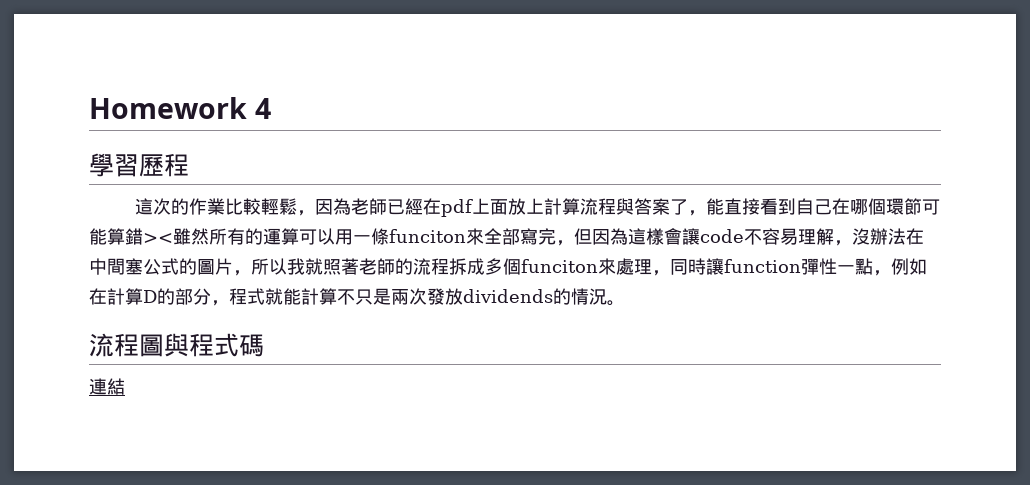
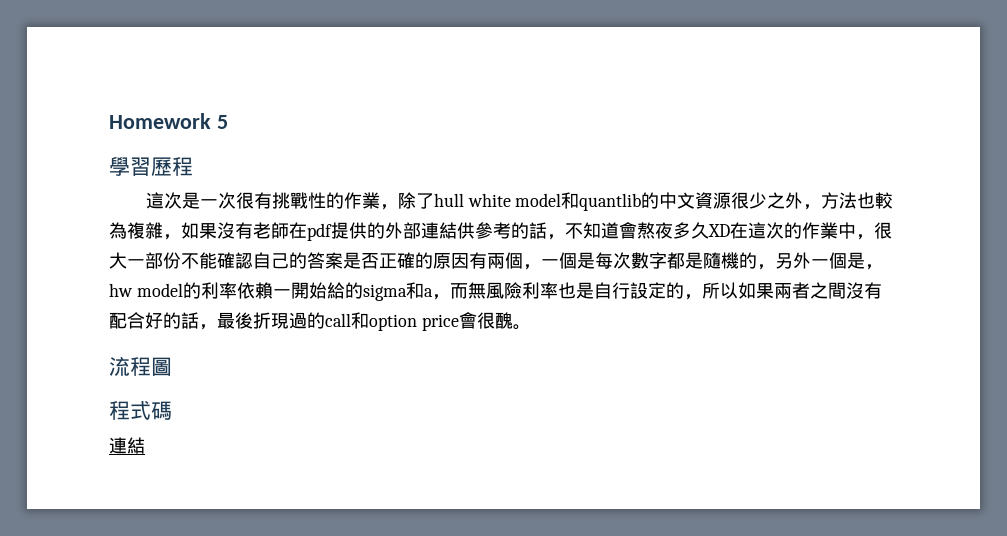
[254,98,271,119] 4 -> [216,115,228,129] 5
[170,198,940,217] [89,228,924,246] [89,258,927,276] [89,288,607,306] 的作業比較輕鬆，因為老師已經在pdf上面放上計算流程與答案了，能直接看到自己在哪個環節可能算錯><雖然所有的運算可以用一條funciton來全部寫完，但因為這樣會讓code不容易理解，沒辦法在中間塞公式的圖片，所以我就照著老師的流程拆成多個funciton來處理，同時讓function彈性一點，例如在計算D的部分，程式就能計算不只是兩次發放dividends的情況 -> [181,192,894,211] [109,222,892,241] [109,252,883,270] [109,282,882,301] [109,312,513,331] 是一次很有挑戰性的作業，除了hull white model和quantlib的中文資源很少之外，方法也較為複雜，如果沒有老師在pdf提供的外部連結供參考的話，不知道會熬夜多久XD在這次的作業中，很大一部份不能確認自己的答案是否正確的原因有兩個，一個是每次數字都是隨機的，另外一個是，hw model的利率依賴一開始給的sigma和a，而無風險利率也是自行設定的，所以如果兩者之間沒有配合好的話，最後折現過的call和option price會很醜
[164,333,189,357] 與 -> (172, 366) //

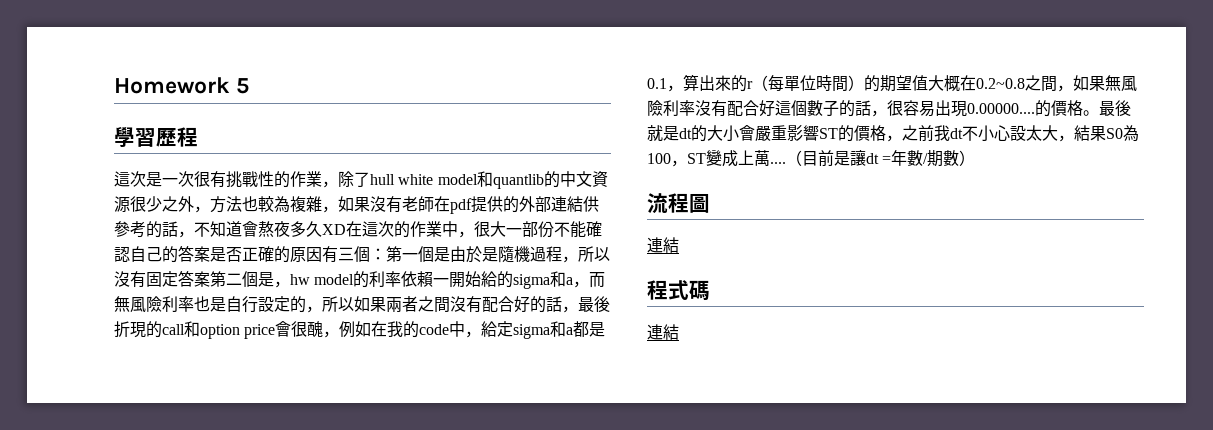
[487,252,829,270] 兩個，一個是每次數字都是隨機的，另外一 -> [338,246,610,263] [114,271,242,288] 三個：第一個是由於是隨機過程，所以沒有固定答案第二
[289,312,307,329] 過 -> (146, 330) none
[512,324,531,330] 。 -> [323,321,606,339] [647,74,1137,92] [647,100,1131,117] [647,125,1139,142] [647,149,976,167] ，例如在我的code中，給定sigma和a都是0.1，算出來的r（每單位時間）的期望值大概在0.2~0.8之間，如果無風險利率沒有配合好這個數子的話，很容易出現0.00000....的價格。最後就是dt的大小會嚴重影響ST的價格，之前我dt不小心設太大，結果S0為100，ST變成上萬....（目前是讓dt =年數/期數）
(172, 366) none -> [647,237,679,253] // 連結

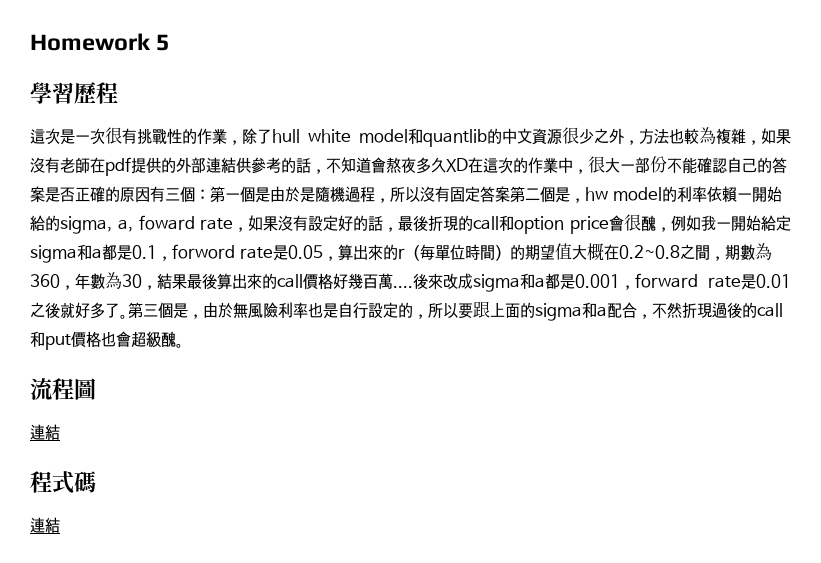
[513,271,606,289] [114,296,514,313] sigma和a，而無風險利率也是自行設定的，所以如果兩者之間沒有配合 -> [60,215,339,234] sigma, a, foward rate，如果沒有設定
[371,321,482,338] 在我的code中， -> [701,215,761,232] 我一開始
(683, 88) none -> [172,244,338,261] forword rate是0.05，
[1073,75,1137,92] [647,100,1131,117] [647,125,1139,142] [647,149,976,167] 如果無風險利率沒有配合好這個數子的話，很容易出現0.00000....的價格。最後就是dt的大小會嚴重影響ST的價格，之前我dt不小心設太大，結果S0為100，ST變成上萬....（目前是讓dt =年數/期數） -> [724,243,772,260] [30,272,791,292] [30,301,783,321] [30,331,184,350] 期數為360，年數為30，結果最後算出來的call價格好幾百萬....後來改成sigma和a都是0.001，forward rate是0.01之後就好多了。第三個是，由於無風險利率也是自行設定的，所以要跟上面的sigma和a配合，不然折現過後的call和put價格也會超級醜。

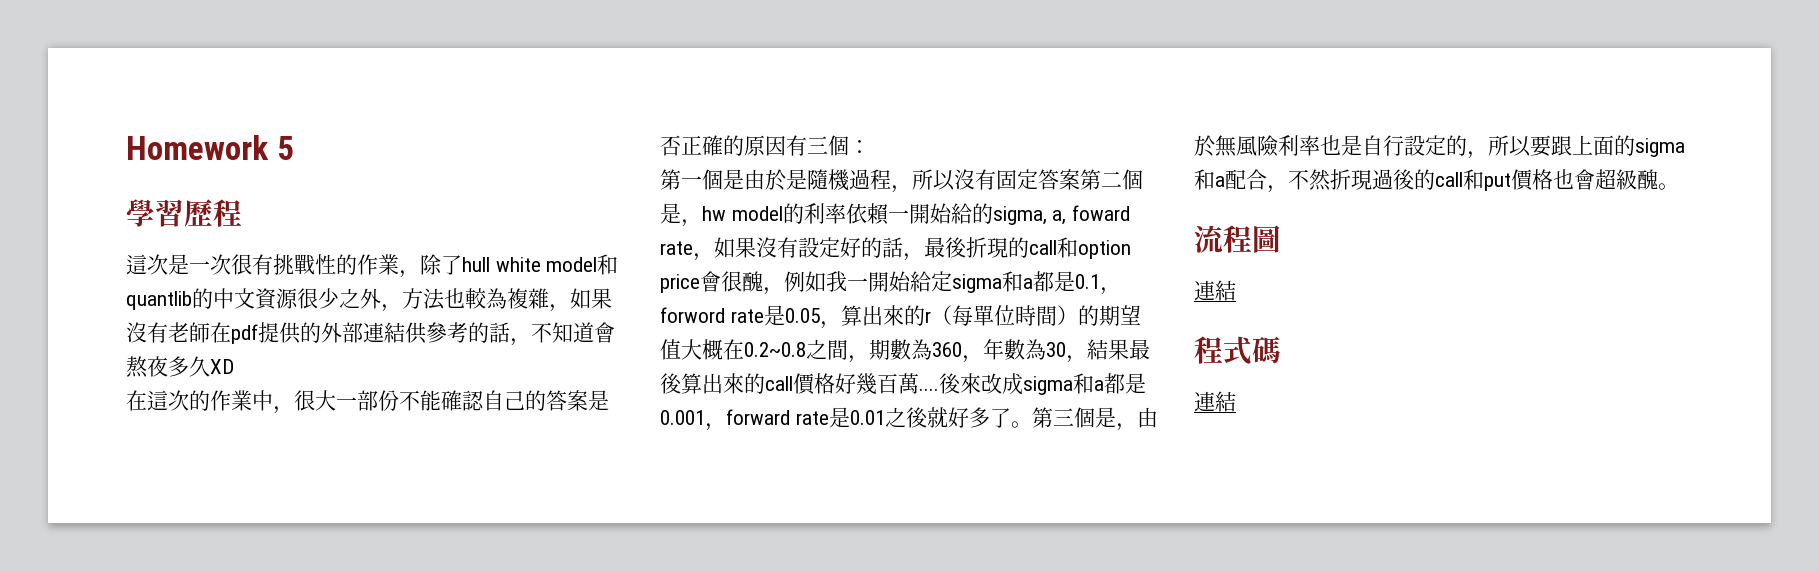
(468, 165) none -> (234, 366) //
(210, 194) none -> (870, 146) //

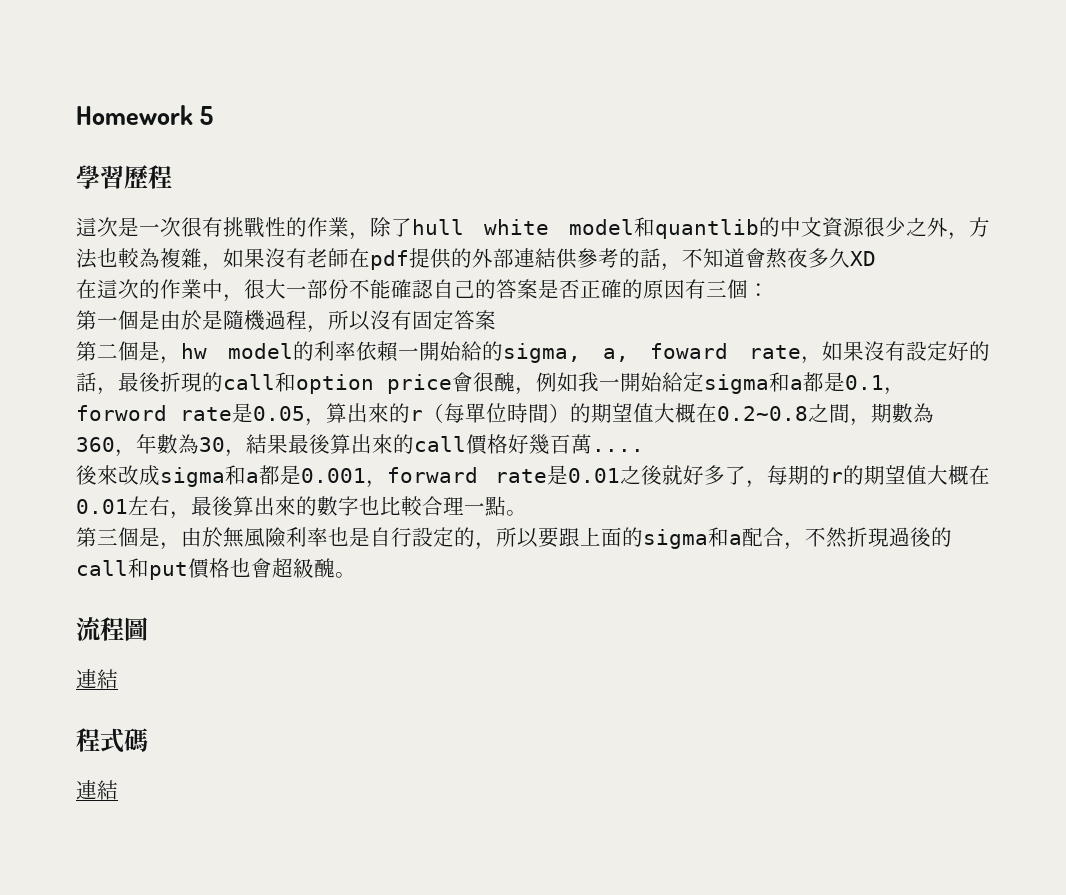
(1080, 179) none -> (496, 320) //
(939, 389) none -> (644, 450) //
[1010,421,1032,428] 。 -> [746,465,990,488] [76,496,527,519] ，每期的r的期望值大概在0.01左右，最後算出來的數字也比較合理一點。 //

